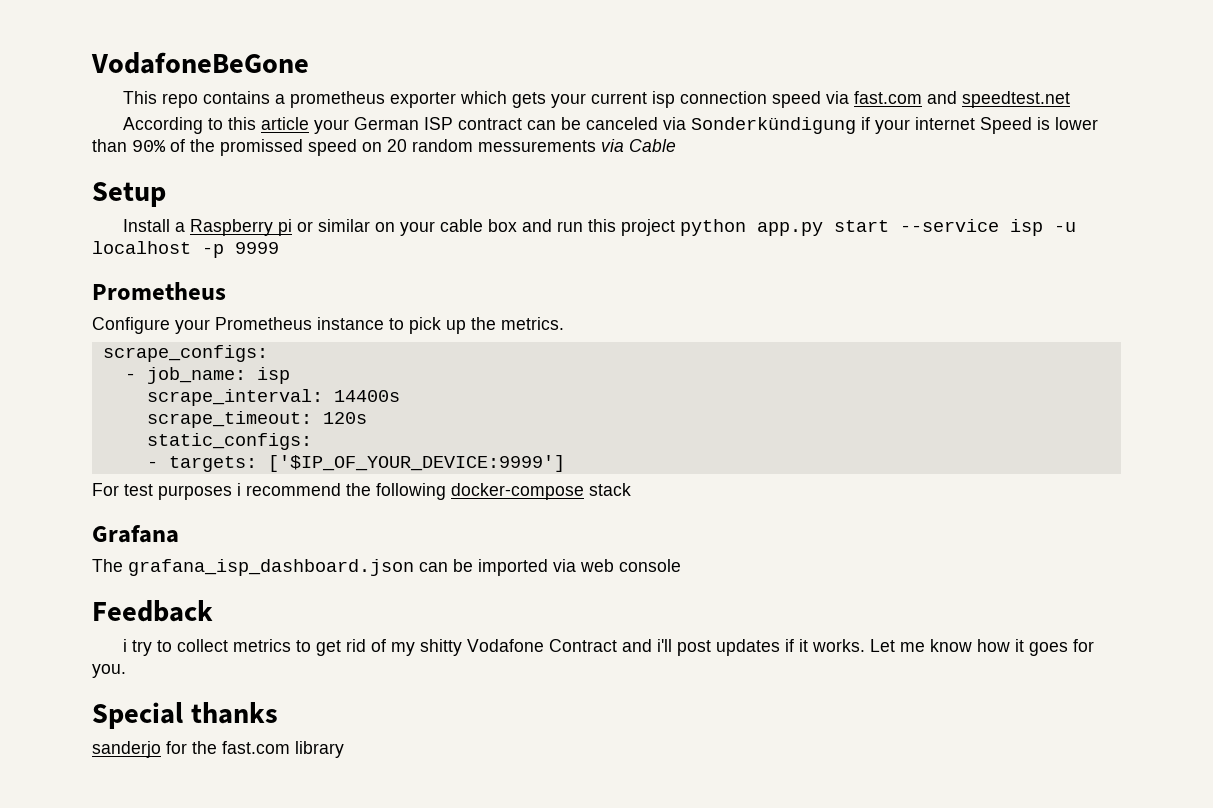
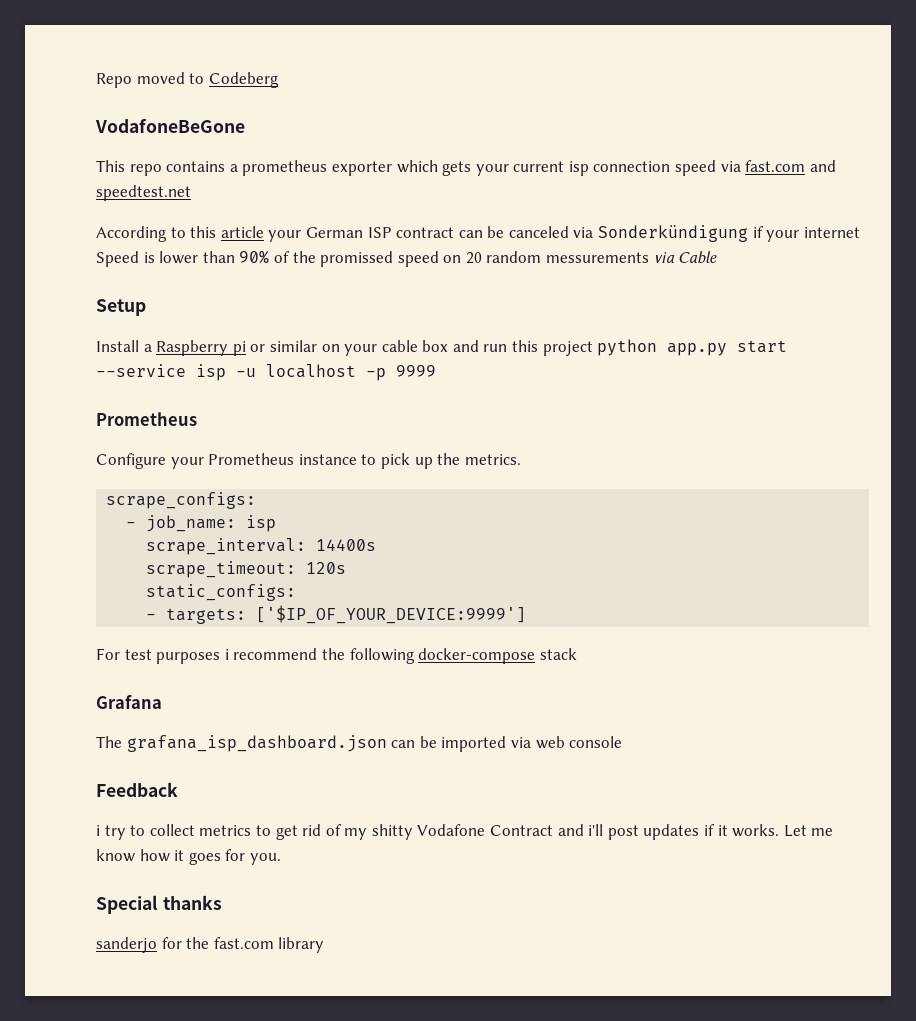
(91, 63) none -> [96,72,279,88] Repo moved to Codeberg //

